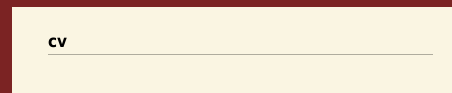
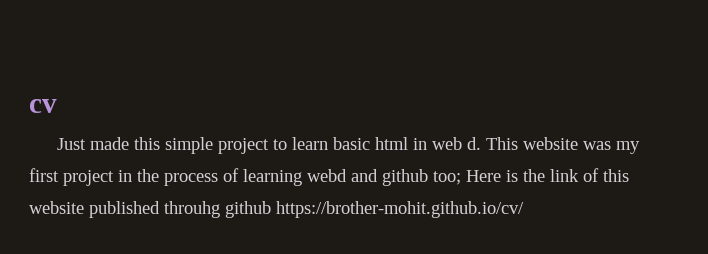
(67, 42) none -> [56,137,640,154] [29,168,629,186] [29,201,524,218] // Just made this simple project to learn basic html in web d. This website was my first project in the process of learning webd and github too; Here is the link of this website published throuhg github https://brother-mohit.github.io/cv/

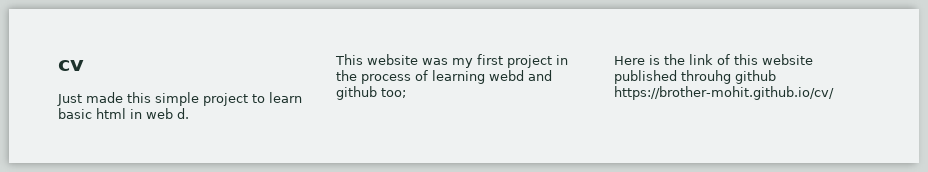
(481, 143) none -> (189, 113) //
(461, 178) none -> (406, 93) //

